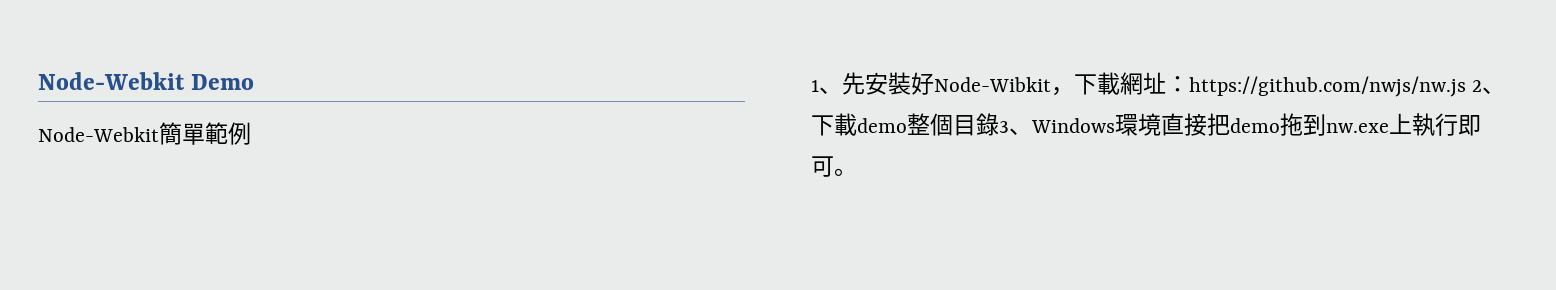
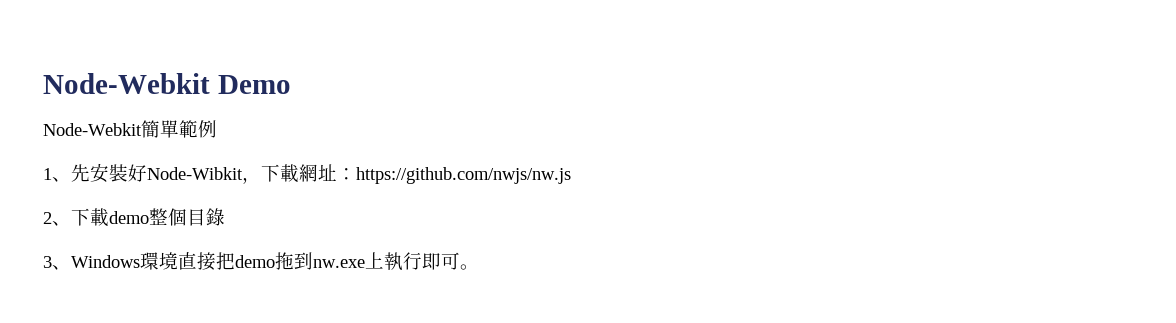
(1466, 86) none -> (571, 175) //
(999, 124) none -> (225, 217) //

